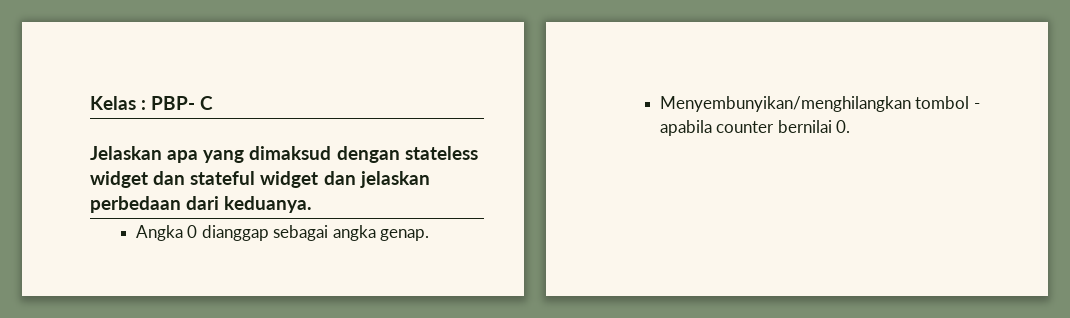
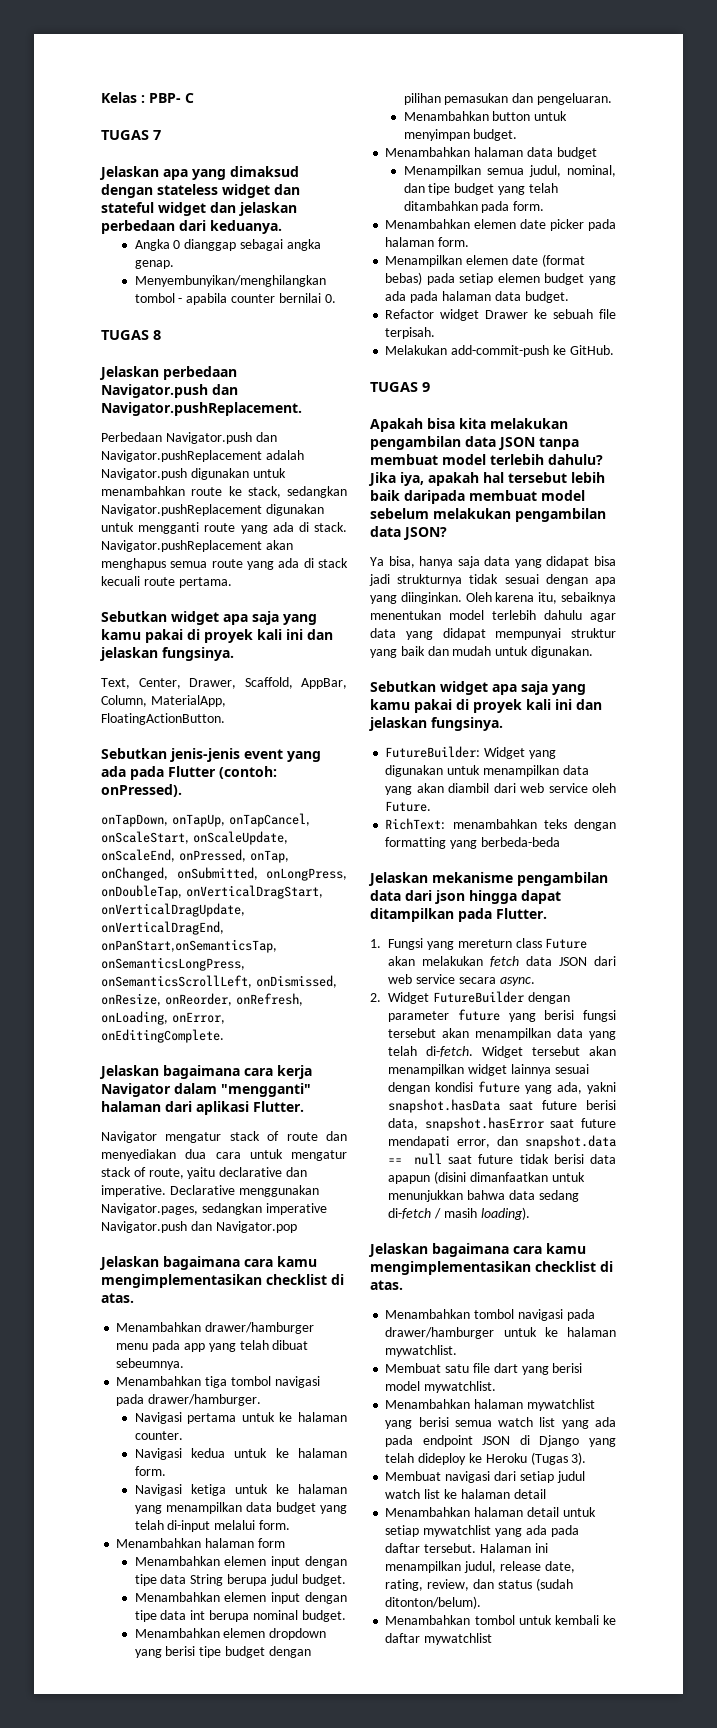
(214, 103) none -> [101,130,161,140] // TUGAS 7
(851, 126) none -> [101,330,161,340] [99,366,237,380] [101,384,238,398] [101,402,302,416] [101,432,277,444] [101,450,304,462] [101,468,286,480] [101,486,347,498] [101,504,324,516] [101,522,347,534] [101,540,293,552] [101,558,348,570] [101,576,232,588] [101,611,317,625] [101,629,333,643] [100,647,234,661] [101,677,347,689] [101,695,226,707] [101,713,225,725] [101,748,321,762] [101,766,277,780] [101,784,182,797] [101,813,310,827] [101,831,288,845] [101,849,289,863] [101,867,347,881] [101,885,323,899] [101,903,245,917] [101,921,224,935] [101,939,277,953] [101,957,245,971] [101,975,337,988] [101,993,303,1006] [101,1011,225,1025] [101,1029,224,1043] [99,1065,312,1079] [101,1083,311,1097] [101,1101,304,1115] [101,1131,347,1143] [101,1149,347,1161] [101,1167,307,1179] [101,1185,319,1197] [101,1203,327,1215] [101,1221,297,1233] [99,1256,317,1270] [101,1274,344,1288] [101,1293,134,1303] [116,1322,315,1334] [116,1340,309,1352] [116,1358,185,1370] [116,1376,320,1388] [116,1394,262,1406] [134,1412,347,1424] [134,1431,183,1440] [134,1448,348,1460] [134,1466,166,1476] [134,1484,348,1496] [134,1502,347,1514] [134,1520,290,1532] [116,1538,285,1548] [134,1556,347,1568] [134,1574,346,1586] [134,1592,347,1604] [134,1610,346,1622] [134,1628,327,1640] [134,1646,311,1658] [403,93,612,105] [403,111,568,121] [403,129,518,141] [385,147,597,159] [403,165,616,177] [403,183,558,195] [403,201,545,213] [385,219,616,231] [385,237,470,247] [385,254,585,267] [385,272,616,285] [385,291,569,303] [385,309,616,321] [385,327,436,339] [385,345,614,357] [370,382,430,392] [370,418,568,432] [370,436,579,450] [370,454,603,465] [368,472,605,486] [370,490,585,504] [370,508,606,522] [370,526,447,540] [370,556,616,568] [369,574,616,586] [370,592,616,604] [370,610,616,622] [370,628,616,640] [370,646,593,658] [370,681,586,695] [370,699,602,713] [369,717,503,731] [385,746,556,759] [385,765,589,777] [385,783,616,795] [385,801,432,812] [385,818,616,831] [385,837,560,849] [368,872,608,886] [370,890,561,904] [370,908,547,922] [370,938,588,950] [388,956,616,967] [388,974,535,986] [370,991,570,1004] [388,1009,616,1022] [388,1028,616,1040] [388,1046,616,1058] [388,1064,589,1076] [388,1081,616,1094] [388,1099,616,1113] [388,1117,616,1131] [388,1135,616,1149] [388,1153,616,1165] [388,1171,585,1184] [388,1190,579,1202] [388,1207,530,1220] [368,1243,586,1257] [370,1261,613,1275] [370,1280,403,1290] [385,1309,595,1321] [385,1327,616,1339] [385,1345,458,1357] [385,1363,583,1375] [385,1381,497,1393] [385,1399,595,1411] [385,1417,616,1429] [385,1435,616,1447] [385,1452,587,1465] [385,1471,585,1483] [385,1489,546,1499] [385,1507,596,1517] [385,1525,579,1537] [385,1543,548,1553] [385,1561,575,1573] [385,1578,573,1591] [385,1596,482,1609] [385,1615,616,1625] [385,1633,493,1645] // TUGAS 8 // Jelaskan perbedaan Navigator.push dan Navigator.pushReplacement. // Perbedaan Navigator.push dan Navigator.pushReplacement adalah Navigator.push digunakan untuk menambahkan route ke stack, sedangkan Navigator.pushReplacement digunakan untuk mengganti route yang ada di stack. Navigator.pushReplacement akan menghapus semua route yang ada di stack kecuali route pertama. // Sebutkan widget apa saja yang kamu pakai di proyek kali ini dan jelaskan fungsinya. // Text, Center, Drawer, Scaffold, AppBar, Column, MaterialApp, FloatingActionButton. // Sebutkan jenis-jenis event yang ada pada Flutter (contoh: onPressed). // onTapDown, onTapUp, onTapCancel, onScaleStart, onScaleUpdate, onScaleEnd, onPressed, onTap, onChanged, onSubmitted, onLongPress, onDoubleTap, onVerticalDragStart, onVerticalDragUpdate, onVerticalDragEnd, onPanStart,onSemanticsTap, onSemanticsLongPress, onSemanticsScrollLeft, onDismissed, onResize, onReorder, onRefresh, onLoading, onError, onEditingComplete. // Jelaskan bagaimana cara kerja Navigator dalam "mengganti" halaman dari aplikasi Flutter. // Navigator mengatur stack of route dan menyediakan dua cara untuk mengatur stack of route, yaitu declarative dan imperative. Declarative menggunakan Navigator.pages, sedangkan imperative Navigator.push dan Navigator.pop // Jelaskan bagaimana cara kamu mengimplementasikan checklist di atas. // Menambahkan drawer/hamburger menu pada app yang telah dibuat sebeumnya. // Menambahkan tiga tombol navigasi pada drawer/hamburger. // Navigasi pertama untuk ke halaman counter. // Navigasi kedua untuk ke halaman form. // Navigasi ketiga untuk ke halaman yang menampilkan data budget yang telah di-input melalui form. // Menambahkan halaman form // Menambahkan elemen input dengan tipe data String berupa judul budget. // Menambahkan elemen input dengan tipe data int berupa nominal budget. // Menambahkan elemen dropdown yang berisi tipe budget dengan pilihan pemasukan dan pengeluaran. // Menambahkan button untuk menyimpan budget. // Menambahkan halaman data budget // Menampilkan semua judul, nominal, dan tipe budget yang telah ditambahkan pada form. // Menambahkan elemen date picker pada halaman form. // Menampilkan elemen date (format bebas) pada setiap elemen budget yang ada pada halaman data budget. // Refactor widget Drawer ke sebuah file terpisah. // Melakukan add-commit-push ke GitHub. // TUGAS 9 // Apakah bisa kita melakukan pengambilan data JSON tanpa membuat model terlebih dahulu? Jika iya, apakah hal tersebut lebih baik daripada membuat model sebelum melakukan pengambilan data JSON? // Ya bisa, hanya saja data yang didapat bisa jadi strukturnya tidak sesuai dengan apa yang diinginkan. Oleh karena itu, sebaiknya menentukan model terlebih dahulu agar data yang didapat mempunyai struktur yang baik dan mudah untuk digunakan. // Sebutkan widget apa saja yang kamu pakai di proyek kali ini dan jelaskan fungsinya. // FutureBuilder: Widget yang digunakan untuk menampilkan data yang akan diambil dari web service oleh Future. // RichText: menambahkan teks dengan formatting yang berbeda-beda // Jelaskan mekanisme pengambilan data dari json hingga dapat ditampilkan pada Flutter. // 1. Fungsi yang mereturn class Future akan melakukan fetch data JSON dari web service secara async. // 2. Widget FutureBuilder dengan parameter future yang berisi fungsi tersebut akan menampilkan data yang telah di-fetch. Widget tersebut akan menampilkan widget lainnya sesuai dengan kondisi future yang ada, yakni snapshot.hasData saat future berisi data, snapshot.hasError saat future mendapati error, dan snapshot.data == null saat future tidak berisi data apapun (disini dimanfaatkan untuk menunjukkan bahwa data sedang di-fetch / masih loading). // Jelaskan bagaimana cara kamu mengimplementasikan checklist di atas. // Menambahkan tombol navigasi pada drawer/hamburger untuk ke halaman mywatchlist. // Membuat satu file dart yang berisi model mywatchlist. // Menambahkan halaman mywatchlist yang berisi semua watch list yang ada pada endpoint JSON di Django yang telah dideploy ke Heroku (Tugas 3). // Membuat navigasi dari setiap judul watch list ke halaman detail // Menambahkan halaman detail untuk setiap mywatchlist yang ada pada daftar tersebut. Halaman ini menampilkan judul, release date, rating, review, dan status (sudah ditonton/belum). // Menambahkan tombol untuk kembali ke daftar mywatchlist

